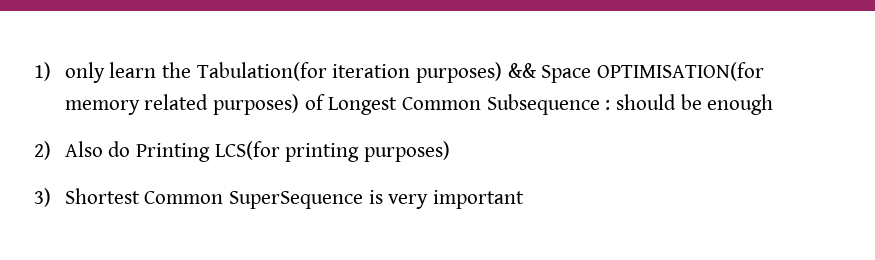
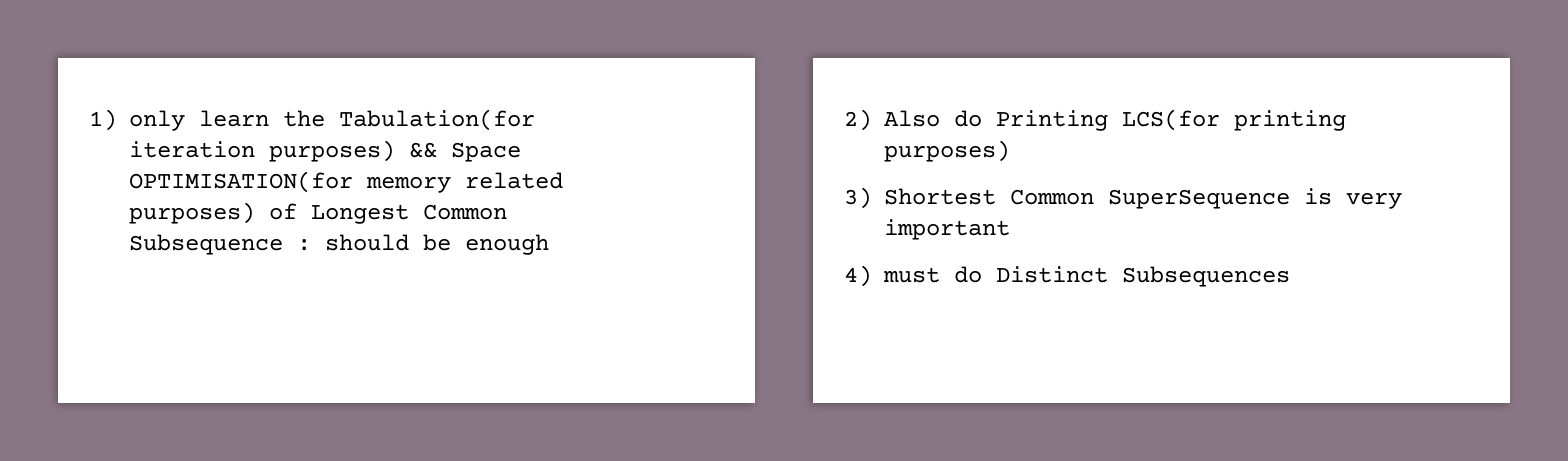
(524, 199) none -> [844,265,1290,287] // 4) must do Distinct Subsequences

